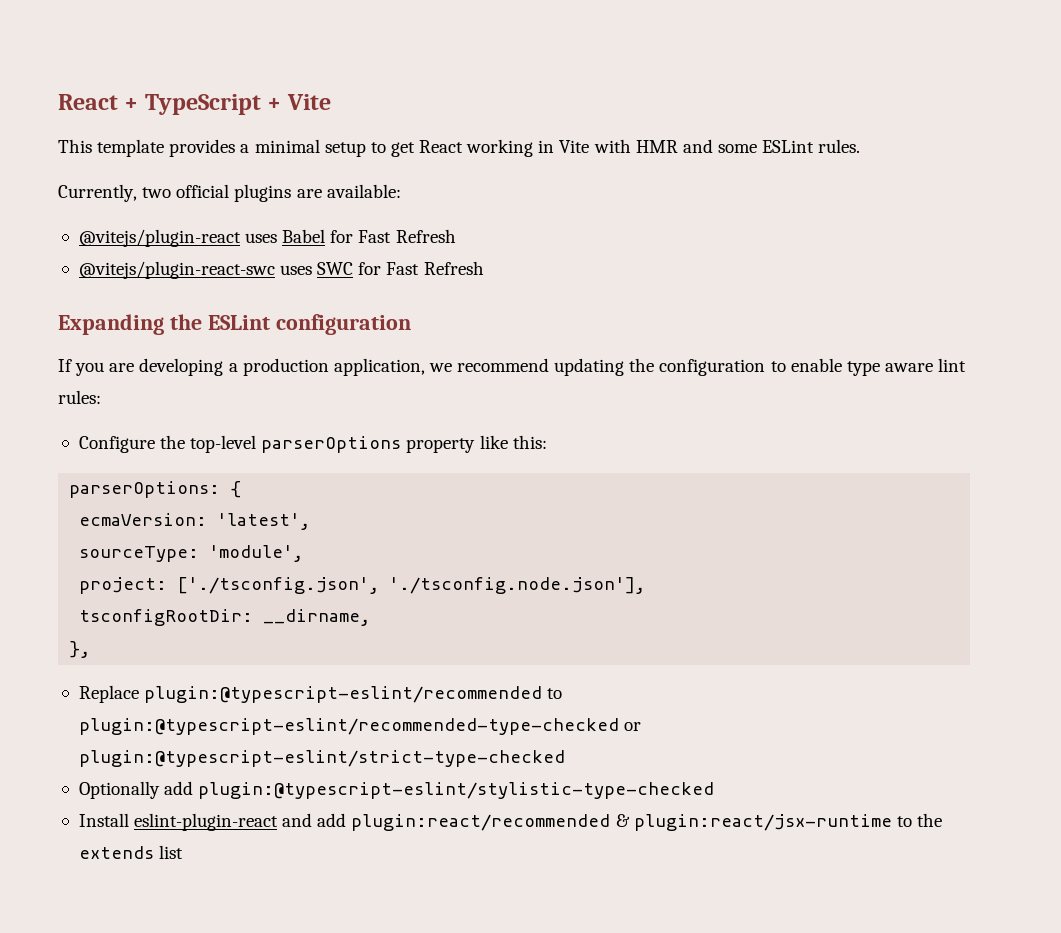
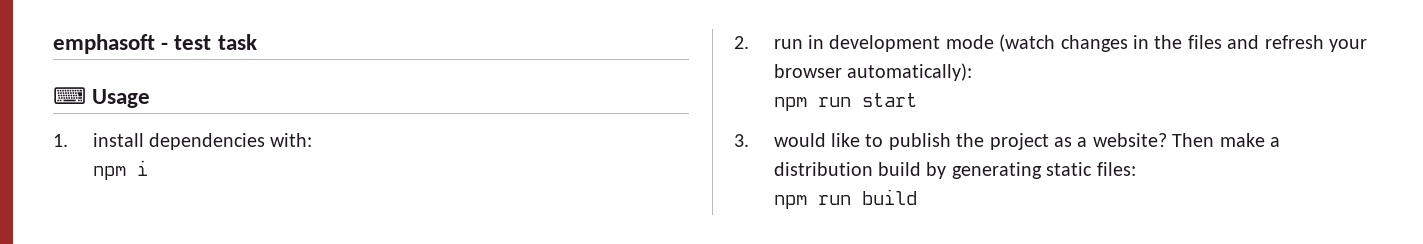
[58,94,331,115] [58,139,861,157] [58,184,401,202] [78,229,456,247] [78,261,484,279] [58,314,411,335] [58,358,967,376] [58,390,101,404] [78,435,547,453] [69,481,242,498] [79,513,311,530] [79,545,304,562] [79,577,646,594] [79,609,371,626] [69,641,91,658] [78,685,563,703] [78,718,642,735] [78,750,565,767] [78,781,715,799] [78,813,942,831] [78,845,184,859] React + TypeScript + Vite // This template provides a minimal setup to get React working in Vite with HMR and some ESLint rules. // Currently, two official plugins are available: // @vitejs/plugin-react uses Babel for Fast Refresh // @vitejs/plugin-react-swc uses SWC for Fast Refresh // Expanding the ESLint configuration // If you are developing a production application, we recommend updating the configuration to enable type aware lint rules: // Configure the top-level parserOptions property like this: // parserOptions: { // ecmaVersion: 'latest', // sourceType: 'module', // project: ['./tsconfig.json', './tsconfig.node.json'], // tsconfigRootDir: __dirname, // }, // Replace plugin:@typescript-eslint/recommended to plugin:@typescript-eslint/recommended-type-checked or plugin:@typescript-eslint/strict-type-checked // Optionally add plugin:@typescript-eslint/stylistic-type-checked // Install eslint-plugin-react and add plugin:react/recommended & plugin:react/jsx-runtime to the extends list -> [53,34,257,54] [53,87,151,108] [53,133,313,150] [92,160,148,180] [734,34,1367,52] [773,63,972,81] [773,93,917,111] [734,133,1280,150] [773,162,1136,179] [773,189,917,209] emphasoft - test task // ⌨ Usage // 1. install dependencies with: // npm i // 2. run in development mode (watch changes in the files and refresh your browser automatically): // npm run start // 3. would like to publish the project as a website? Then make a distribution build by generating static files: // npm run build

